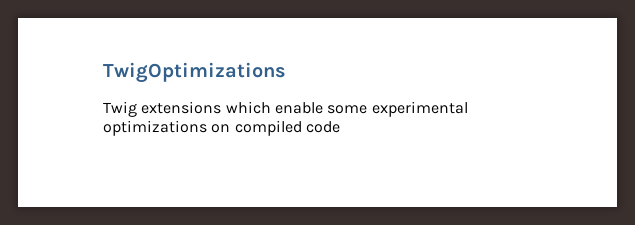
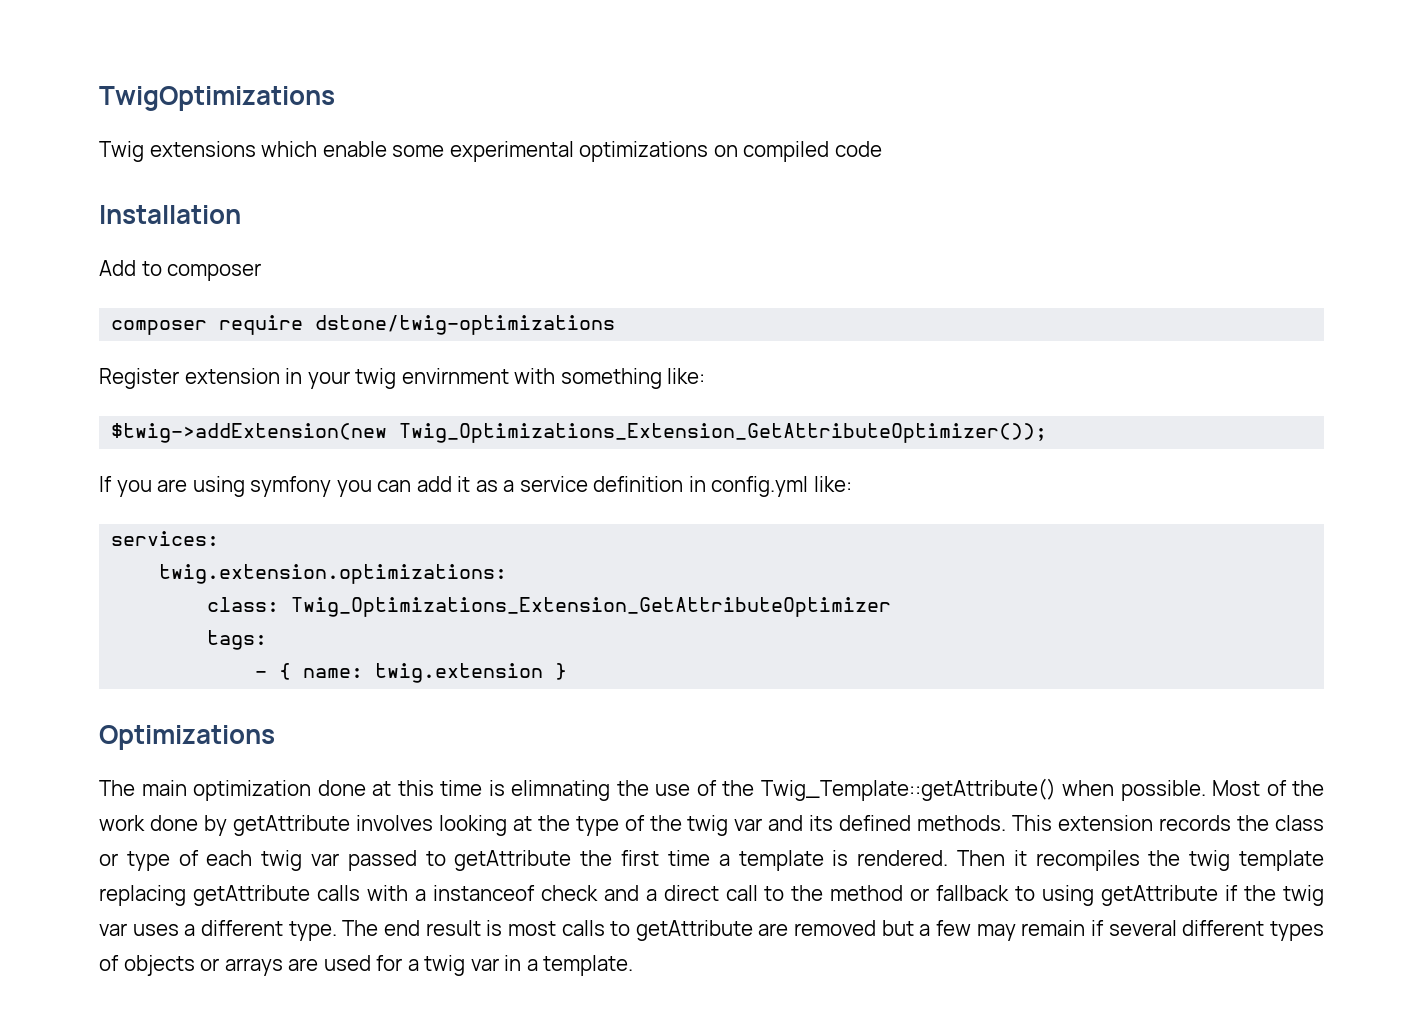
(340, 127) none -> [99,205,241,224] [99,260,262,281] [111,315,616,335] [99,368,706,389] [111,423,1048,443] [99,476,853,497] [111,531,220,546] [159,564,508,584] [207,597,892,617] [207,630,268,650] [255,663,568,683] [99,725,275,750] [99,778,1324,801] [99,815,1325,836] [99,850,1325,871] [99,885,1325,906] [99,920,1325,941] [99,955,634,976] // Installation // Add to composer // composer require dstone/twig-optimizations // Register extension in your twig envirnment with something like: // $twig->addExtension(new Twig_Optimizations_Extension_GetAttributeOptimizer()); // If you are using symfony you can add it as a service definition in config.yml like: // services: // twig.extension.optimizations: // class: Twig_Optimizations_Extension_GetAttributeOptimizer // tags: // - { name: twig.extension } // Optimizations // The main optimization done at this time is elimnating the use of the Twig_Template::getAttribute() when possible. Most of the work done by getAttribute involves looking at the type of the twig var and its defined methods. This extension records the class or type of each twig var passed to getAttribute the first time a template is rendered. Then it recompiles the twig template replacing getAttribute calls with a instanceof check and a direct call to the method or fallback to using getAttribute if the twig var uses a different type. The end result is most calls to getAttribute are removed but a few may remain if several different types of objects or arrays are used for a twig var in a template.

